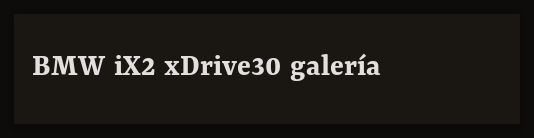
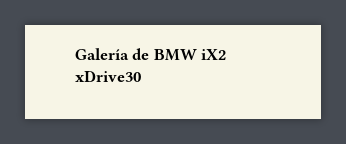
(32, 65) none -> [75,48,150,60] Galería de
[289,53,381,81] galería -> (141, 76) none

